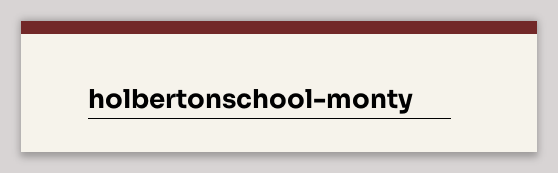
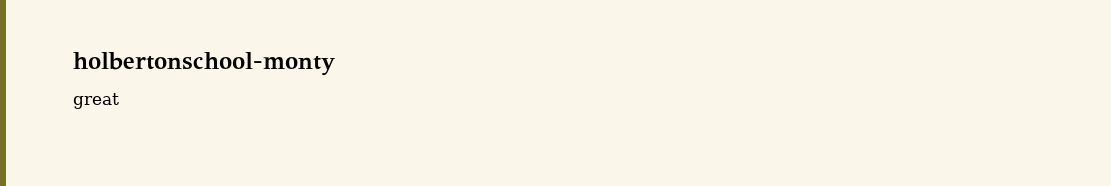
(413, 101) none -> [73,93,119,109] // great

